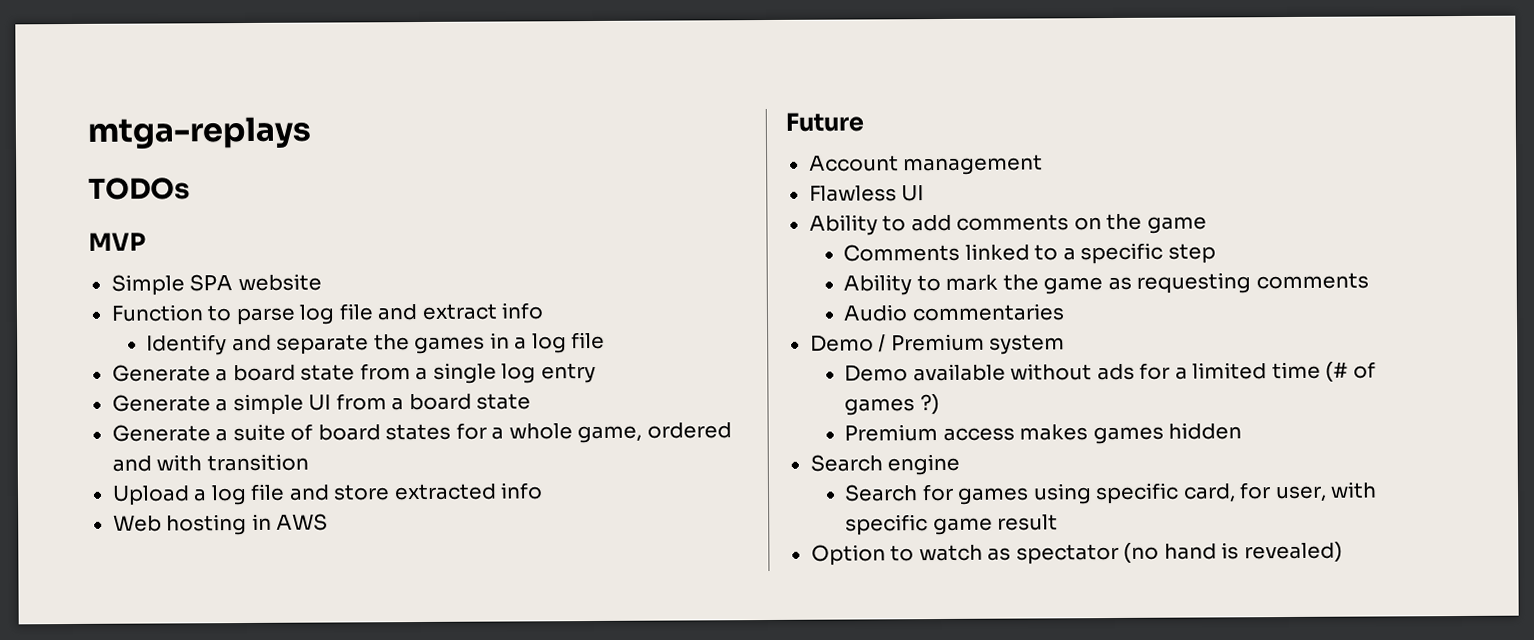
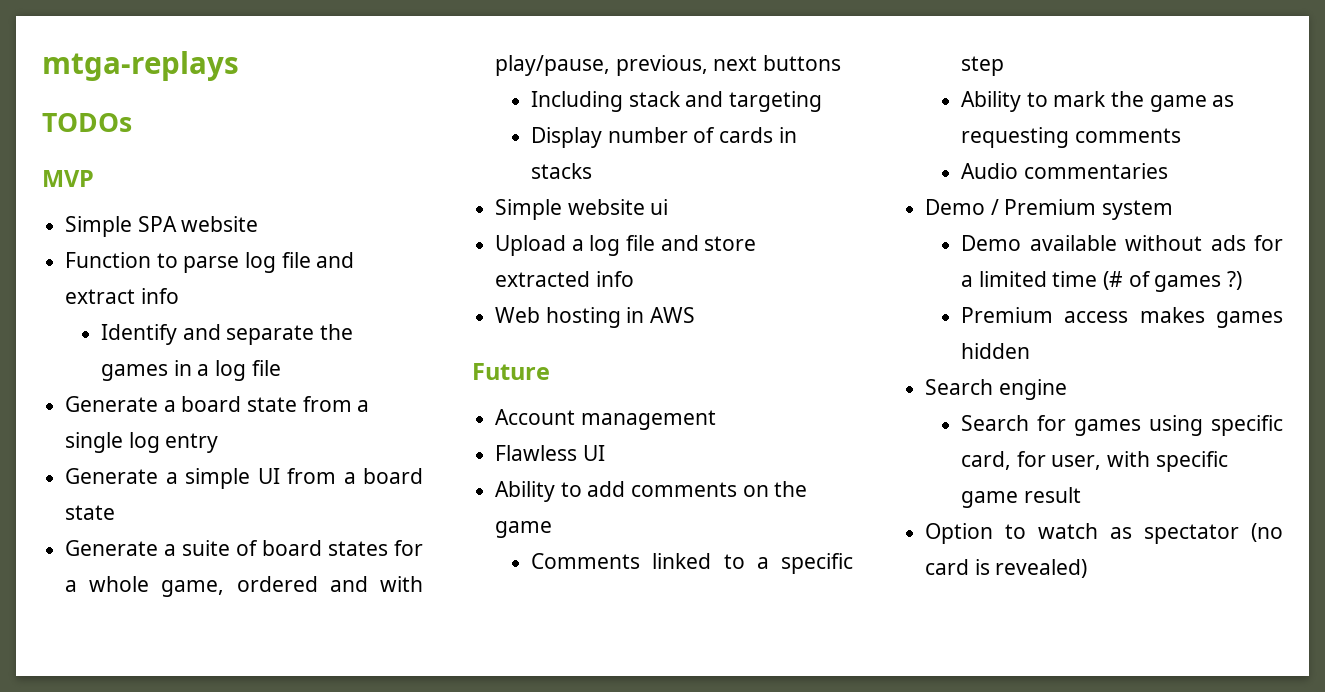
[206,453,309,472] transition -> [495,55,842,76] [530,91,823,112] [530,127,797,148] [530,163,592,179] [495,199,669,220] play/pause, previous, next buttons // Including stack and targeting // Display number of cards in stacks // Simple website ui
[1163,543,1217,560] hand -> [925,559,970,575] card

